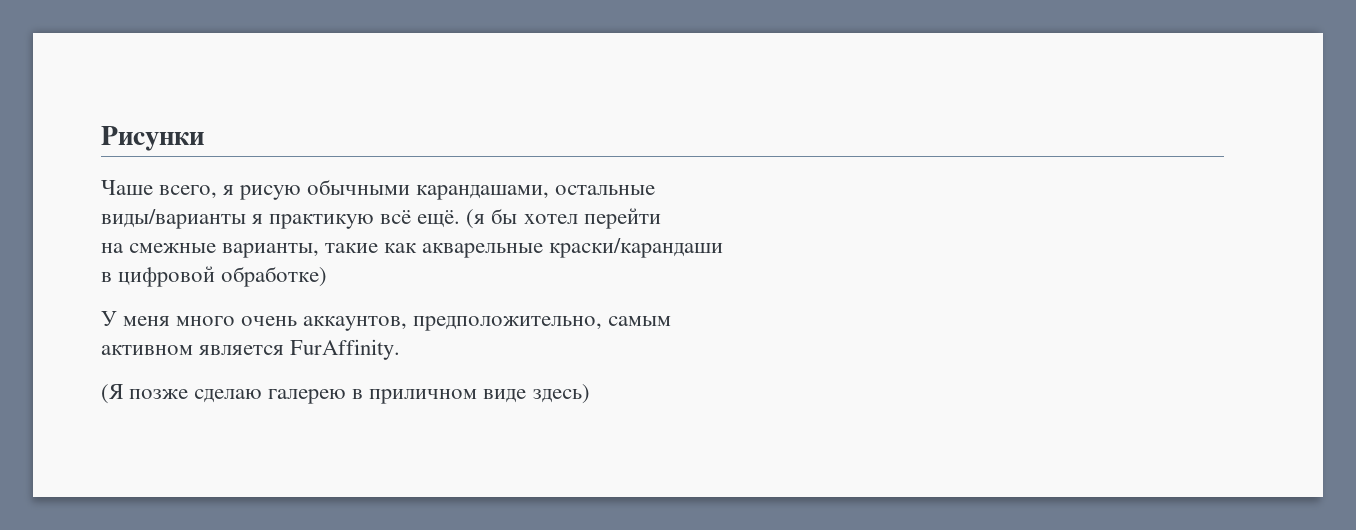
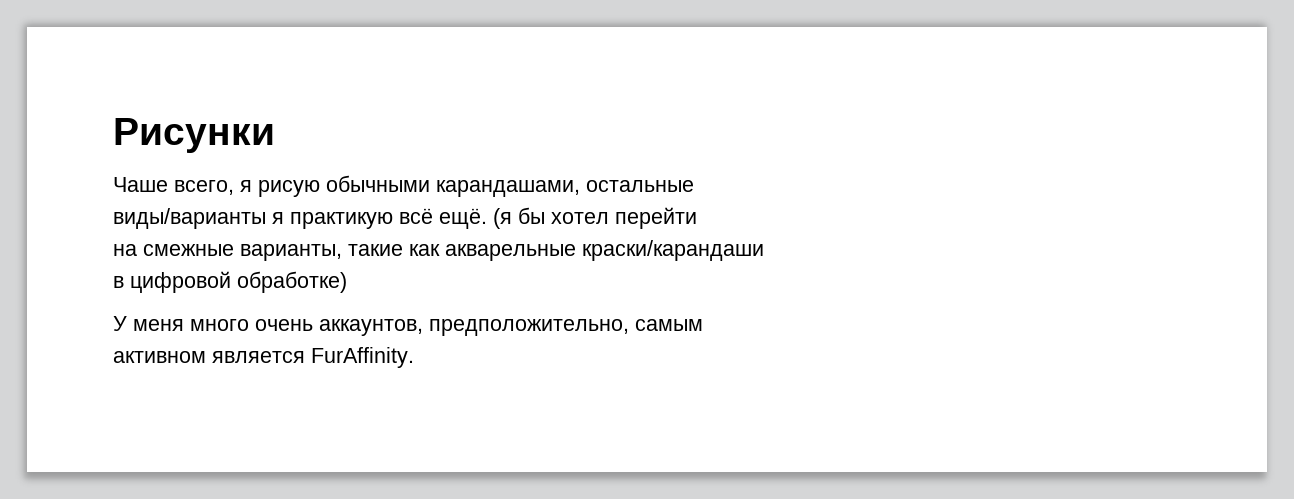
[101,384,590,404] // (Я позже сделаю галерею в приличном виде здесь) -> (414, 357) none

